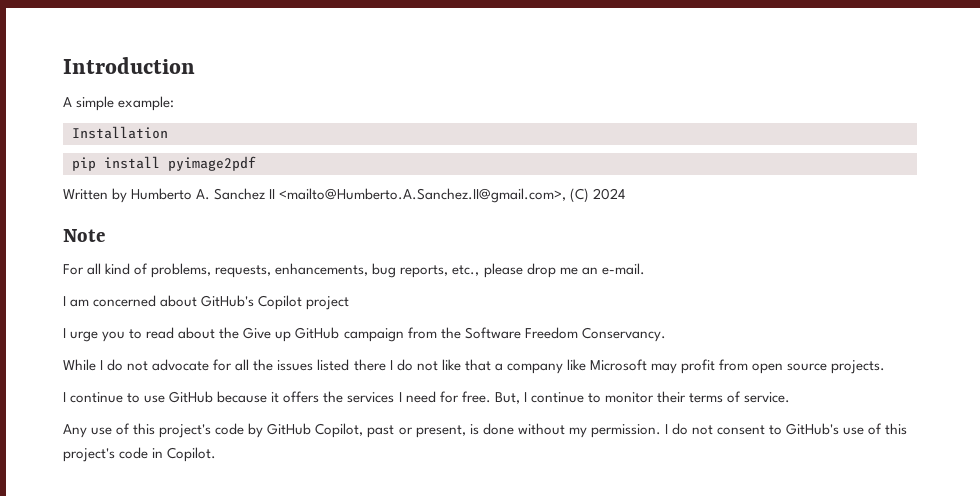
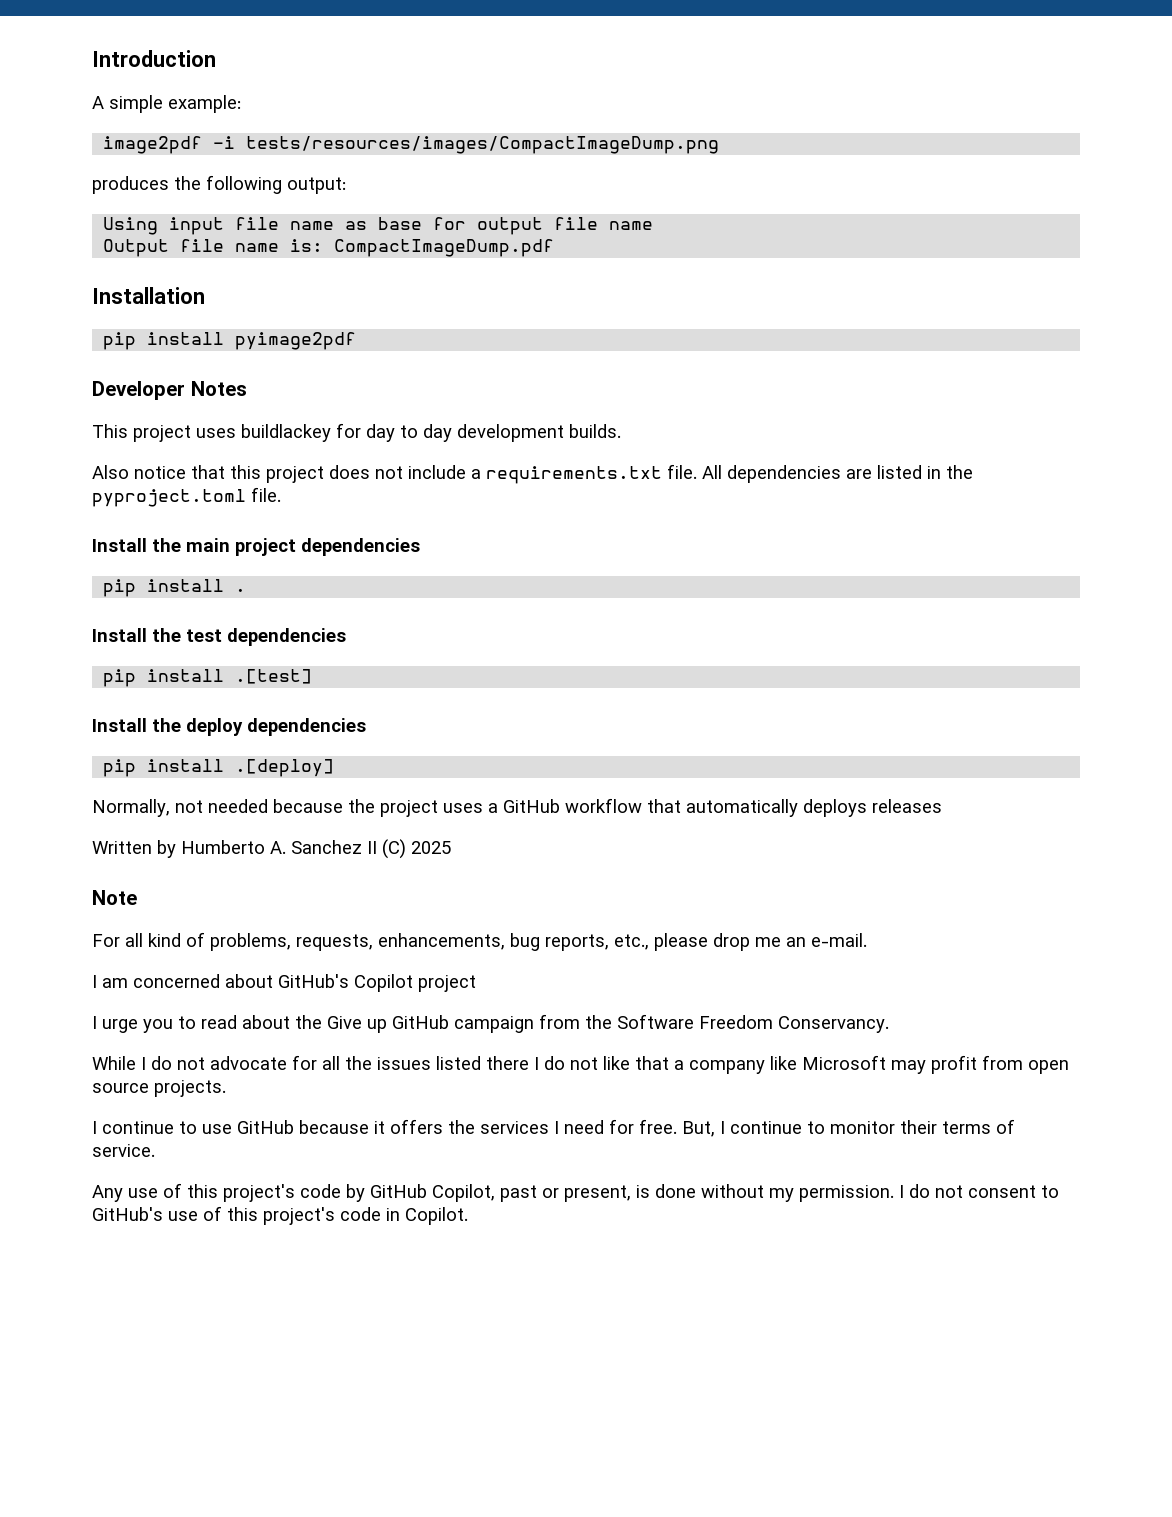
[72,126,168,139] [72,156,256,171] Installation // pip install pyimage2pdf -> [103,136,720,154] [92,175,346,194] [103,217,654,235] [103,239,555,257] [92,287,205,304] [103,332,357,350] [92,381,247,400] [92,423,621,442] [92,464,973,484] [92,487,281,507] [92,538,420,556] [103,579,247,597] [92,628,346,646] [103,669,313,687] [92,718,366,736] [103,759,335,777] [92,798,942,817] image2pdf -i tests/resources/images/CompactImageDump.png // produces the following output: // Using input file name as base for output file name // Output file name is: CompactImageDump.pdf // Installation // pip install pyimage2pdf // Developer Notes // This project uses buildlackey for day to day development builds. // Also notice that this project does not include a requirements.txt file. All dependencies are listed in the pyproject.toml file. // Install the main project dependencies // pip install . // Install the test dependencies // pip install .[test] // Install the deploy dependencies // pip install .[deploy] // Normally, not needed because the project uses a GitHub workflow that automatically deploys releases
[279,188,626,203] <mailto@Humberto.A.Sanchez.II@gmail.com>, (C) 2024 -> [382,839,451,859] (C) 2025

